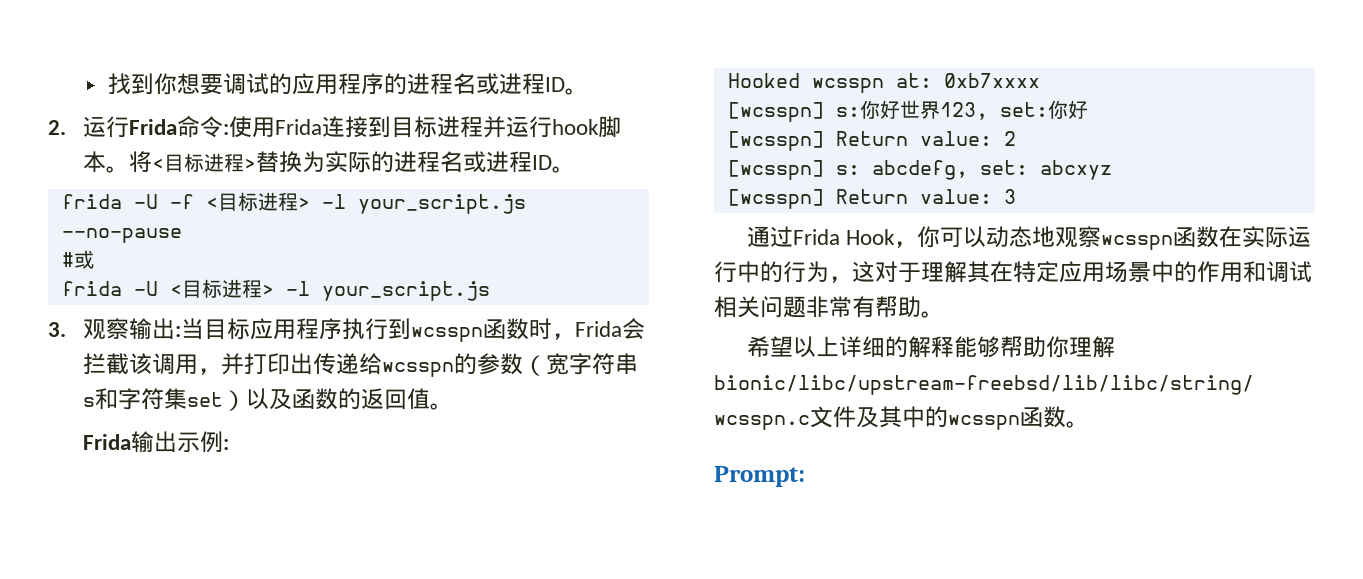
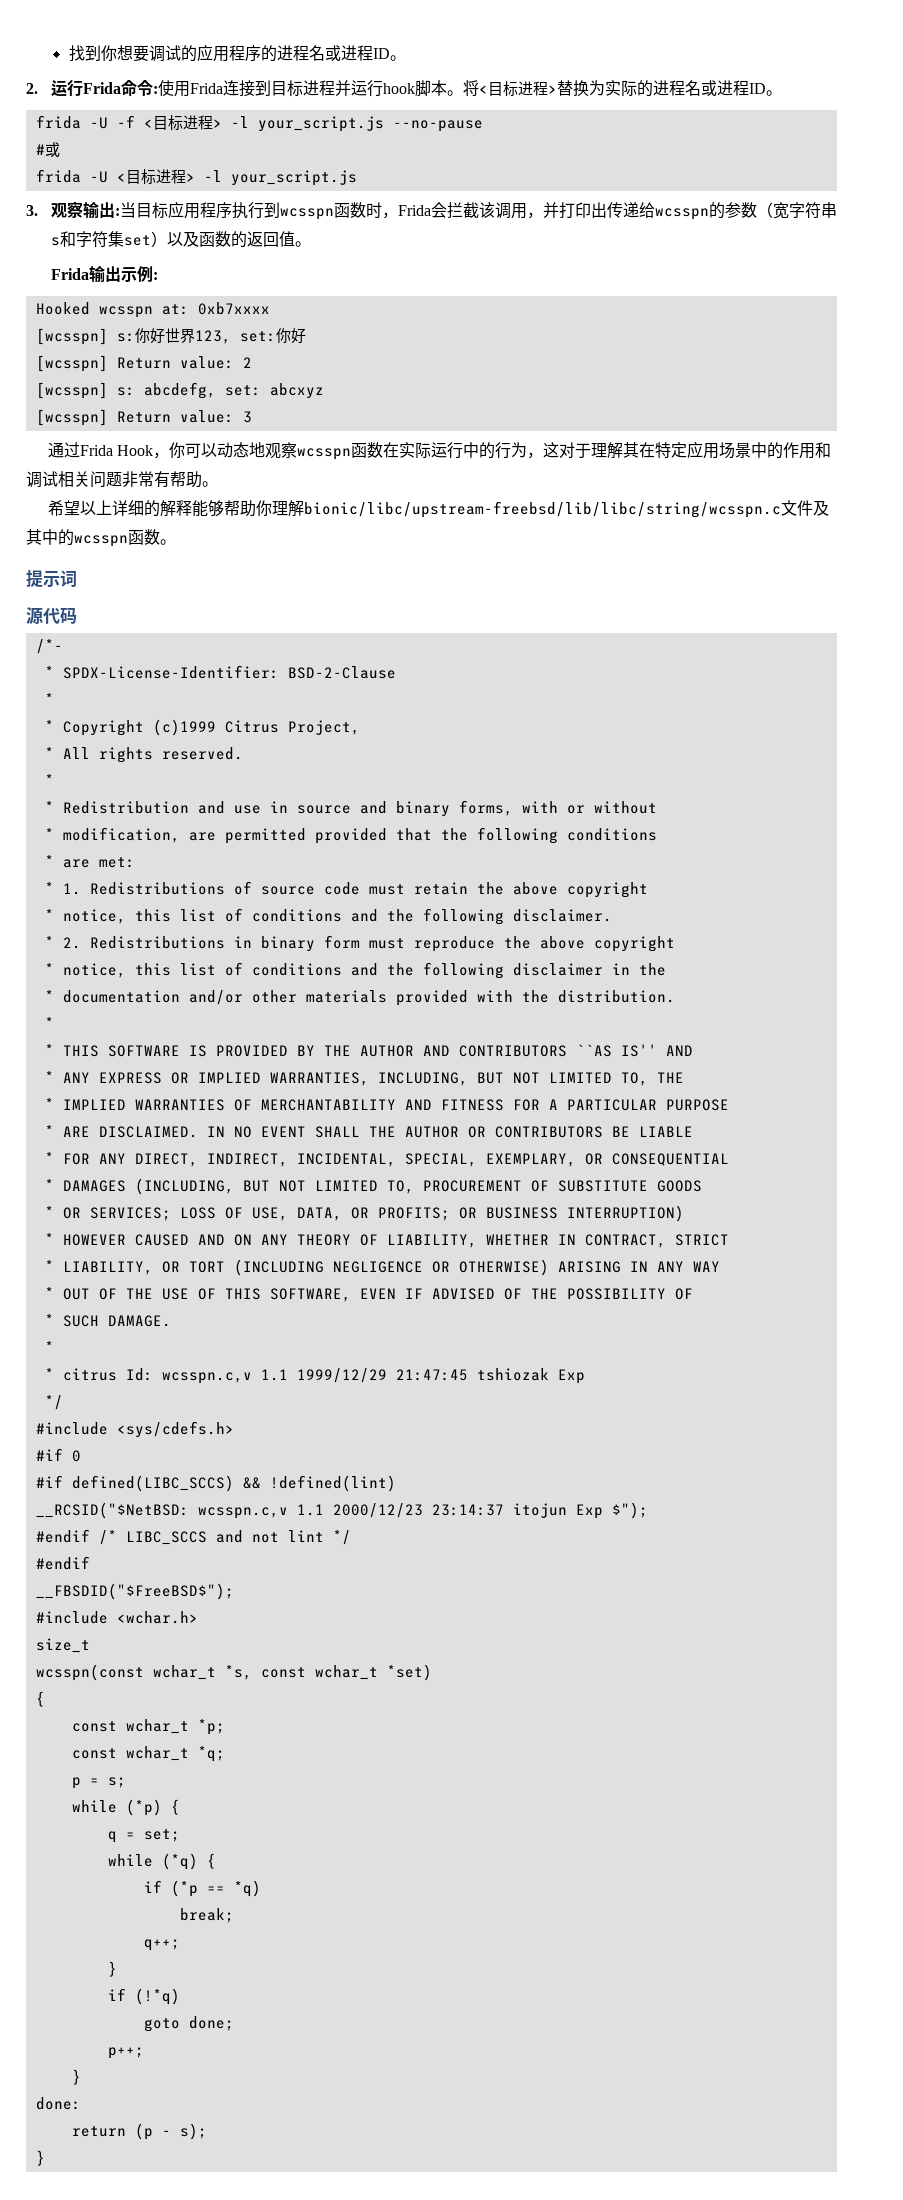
[714,466,805,487] Prompt: -> [26,570,77,587] [26,607,77,625] [35,639,63,654] [44,665,396,679] [44,693,54,705] [44,719,360,736] [44,747,243,763] [44,774,54,786] [44,800,657,817] [44,827,657,844] [44,855,135,868] [44,881,648,898] [44,908,612,925] [44,935,675,952] [44,962,666,979] [44,990,675,1006] [44,1017,54,1029] [44,1044,693,1057] [44,1071,684,1086] [44,1098,729,1111] [44,1125,693,1138] [44,1152,729,1167] [44,1178,702,1195] [44,1205,684,1222] [44,1233,729,1248] [44,1259,720,1276] [44,1287,693,1302] [44,1314,171,1327] [44,1341,54,1353] [44,1368,585,1384] [44,1395,63,1410] [35,1421,234,1438] [35,1448,81,1462] [35,1475,396,1492] [35,1502,648,1519] [35,1529,351,1545] [35,1556,90,1570] [35,1583,234,1600] [35,1611,198,1624] [35,1638,90,1653] [35,1664,432,1681] [35,1691,45,1707] [71,1719,225,1735] [71,1746,225,1762] [71,1777,126,1789] [71,1799,180,1816] [107,1829,180,1843] [107,1853,216,1870] [143,1880,261,1897] [179,1908,234,1923] [143,1939,180,1951] [107,1961,117,1977] [107,1988,180,2005] [143,2016,234,2032] [107,2047,144,2059] [71,2069,81,2085] [35,2097,81,2110] [71,2123,207,2140] [35,2150,45,2166] 提示词 // 源代码 // /*- // * SPDX-License-Identifier: BSD-2-Clause // * // * Copyright (c)1999 Citrus Project, // * All rights reserved. // * // * Redistribution and use in source and binary forms, with or without // * modification, are permitted provided that the following conditions // * are met: // * 1. Redistributions of source code must retain the above copyright // * notice, this list of conditions and the following disclaimer. // * 2. Redistributions in binary form must reproduce the above copyright // * notice, this list of conditions and the following disclaimer in the // * documentation and/or other materials provided with the distribution. // * // * THIS SOFTWARE IS PROVIDED BY THE AUTHOR AND CONTRIBUTORS ``AS IS'' AND // * ANY EXPRESS OR IMPLIED WARRANTIES, INCLUDING, BUT NOT LIMITED TO, THE // * IMPLIED WARRANTIES OF MERCHANTABILITY AND FITNESS FOR A PARTICULAR PURPOSE // * ARE DISCLAIMED. IN NO EVENT SHALL THE AUTHOR OR CONTRIBUTORS BE LIABLE // * FOR ANY DIRECT, INDIRECT, INCIDENTAL, SPECIAL, EXEMPLARY, OR CONSEQUENTIAL // * DAMAGES (INCLUDING, BUT NOT LIMITED TO, PROCUREMENT OF SUBSTITUTE GOODS // * OR SERVICES; LOSS OF USE, DATA, OR PROFITS; OR BUSINESS INTERRUPTION) // * HOWEVER CAUSED AND ON ANY THEORY OF LIABILITY, WHETHER IN CONTRACT, STRICT // * LIABILITY, OR TORT (INCLUDING NEGLIGENCE OR OTHERWISE) ARISING IN ANY WAY // * OUT OF THE USE OF THIS SOFTWARE, EVEN IF ADVISED OF THE POSSIBILITY OF // * SUCH DAMAGE. // * // * citrus Id: wcsspn.c,v 1.1 1999/12/29 21:47:45 tshiozak Exp // */ // #include <sys/cdefs.h> // #if 0 // #if defined(LIBC_SCCS) && !defined(lint) // __RCSID("$NetBSD: wcsspn.c,v 1.1 2000/12/23 23:14:37 itojun Exp $"); // #endif /* LIBC_SCCS and not lint */ // #endif // __FBSDID("$FreeBSD$"); // #include <wchar.h> // size_t // wcsspn(const wchar_t *s, const wchar_t *set) // { // const wchar_t *p; // const wchar_t *q; // p = s; // while (*p) { // q = set; // while (*q) { // if (*p == *q) // break; // q++; // } // if (!*q) // goto done; // p++; // } // done: // return (p - s); // }

